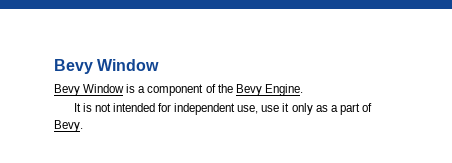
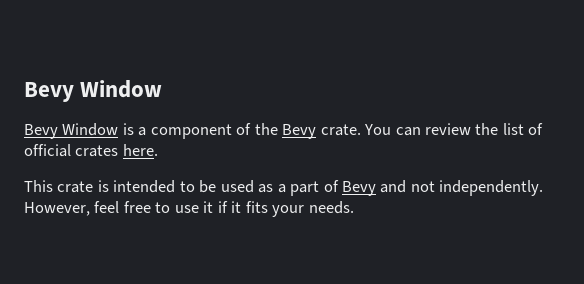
[264,84,303,96] [73,103,373,115] [54,120,83,132] Engine. // It is not intended for independent use, use it only as a part of Bevy. -> [320,123,544,136] [24,144,158,157] [24,180,544,196] [24,201,354,217] crate. You can review the list of official crates here. // This crate is intended to be used as a part of Bevy and not independently. However, feel free to use it if it fits your needs.

